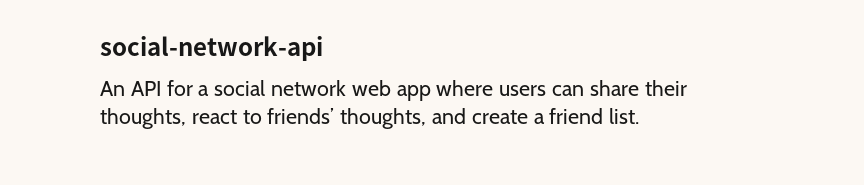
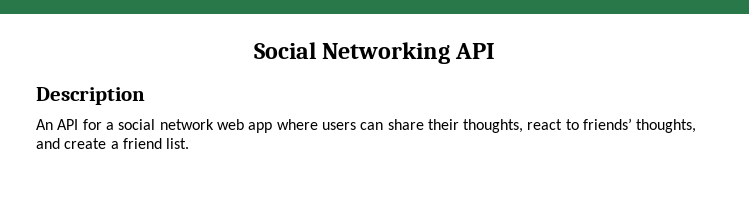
[100,36,323,61] social-network-api -> [253,42,496,64] [36,87,145,105] Social Networking API // Description

